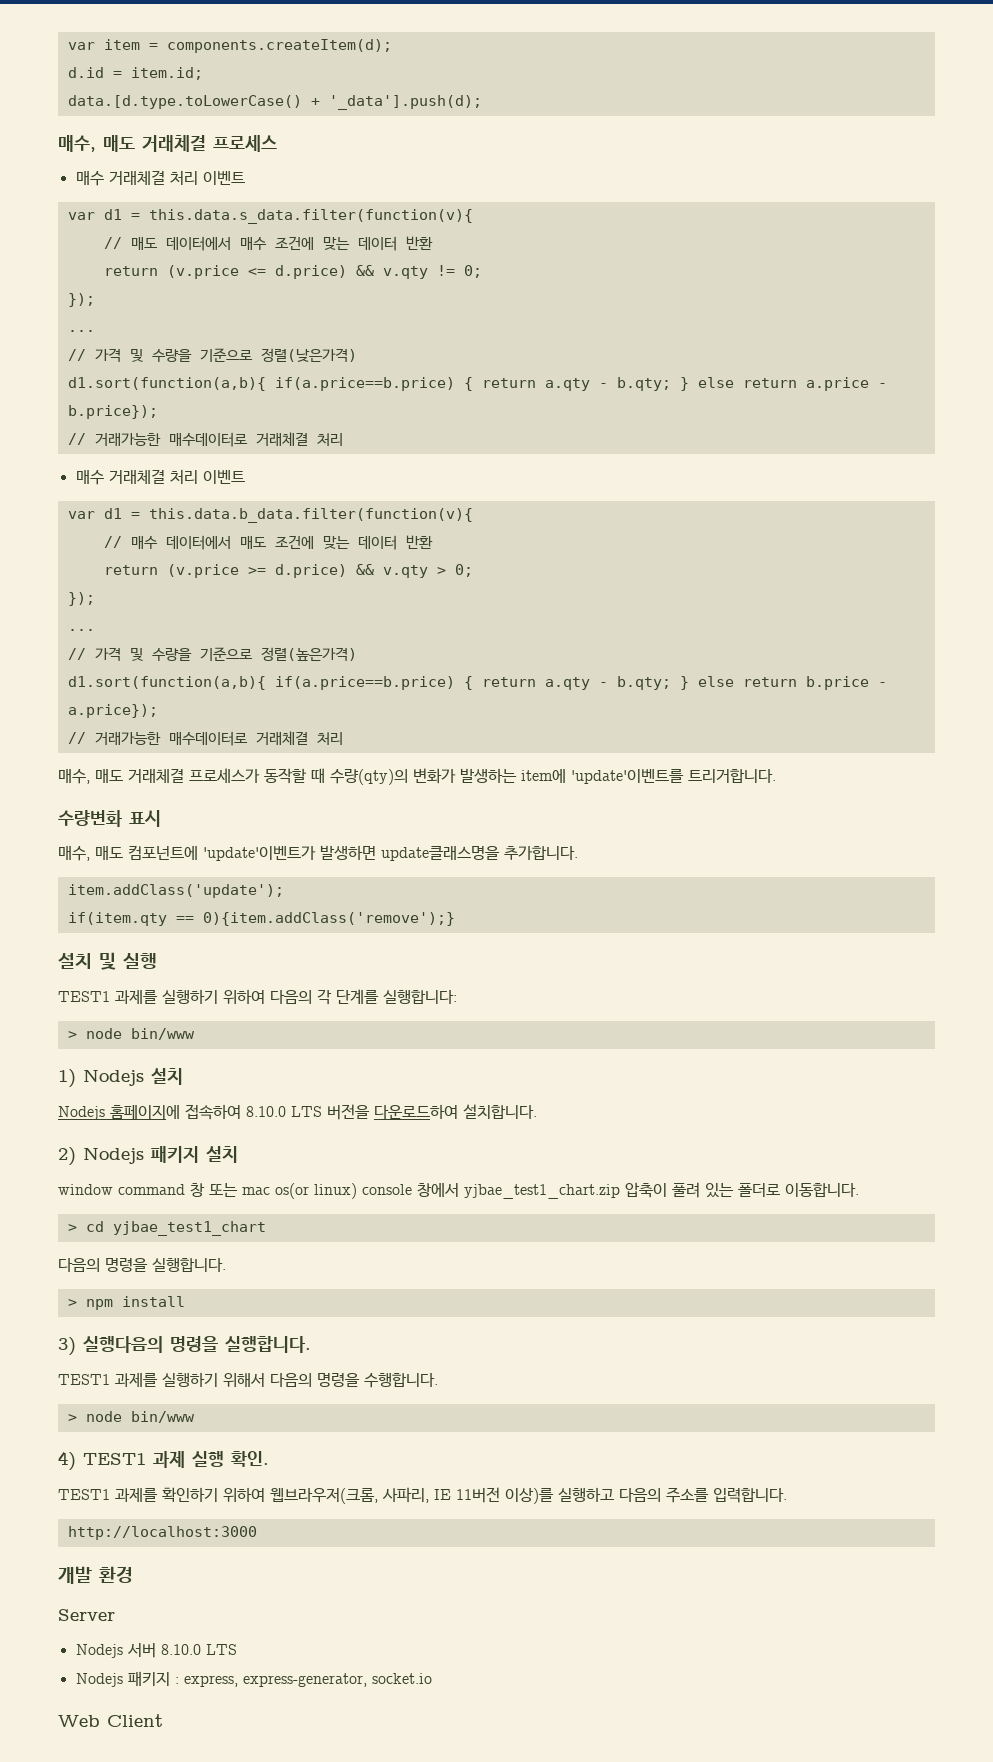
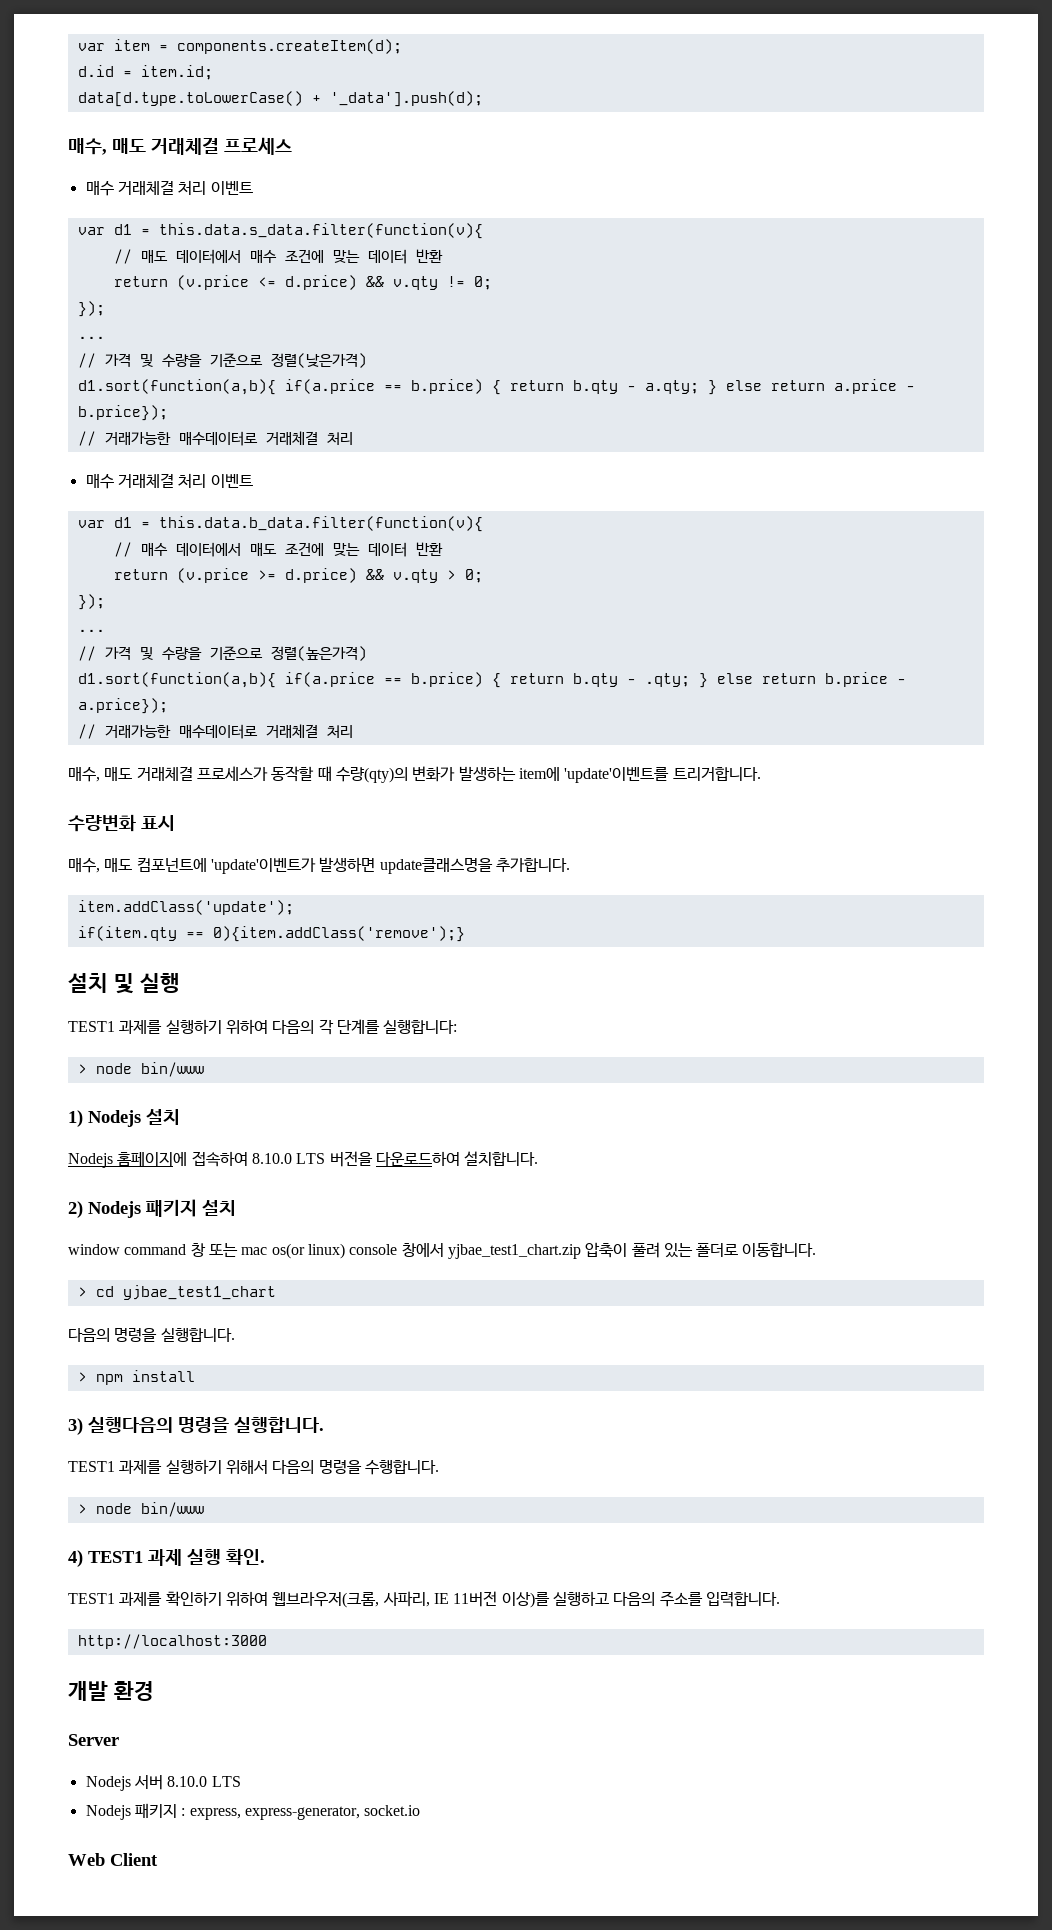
[67,95,302,109] data.[d.type.toLowerCase() -> [77,91,303,107] data[d.type.toLowerCase()
[274,377,671,391] if(a.price==b.price) { return a.qty - b.qty; -> [284,379,699,395] if(a.price == b.price) { return b.qty - a.qty;
[274,676,671,690] if(a.price==b.price) { return a.qty - b.qty; -> [284,672,690,688] if(a.price == b.price) { return b.qty - .qty;

